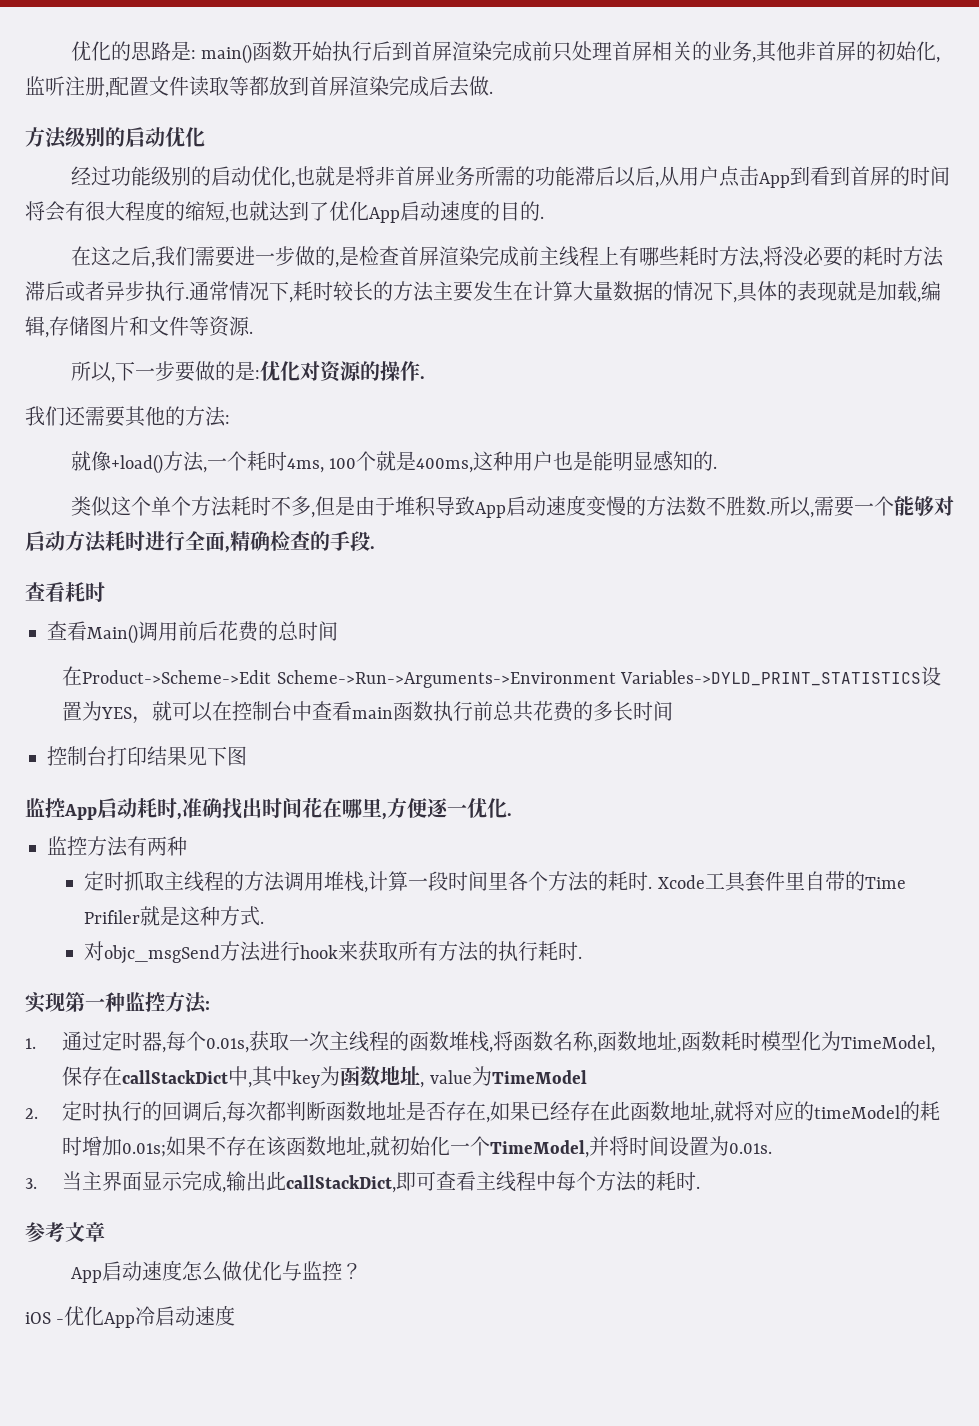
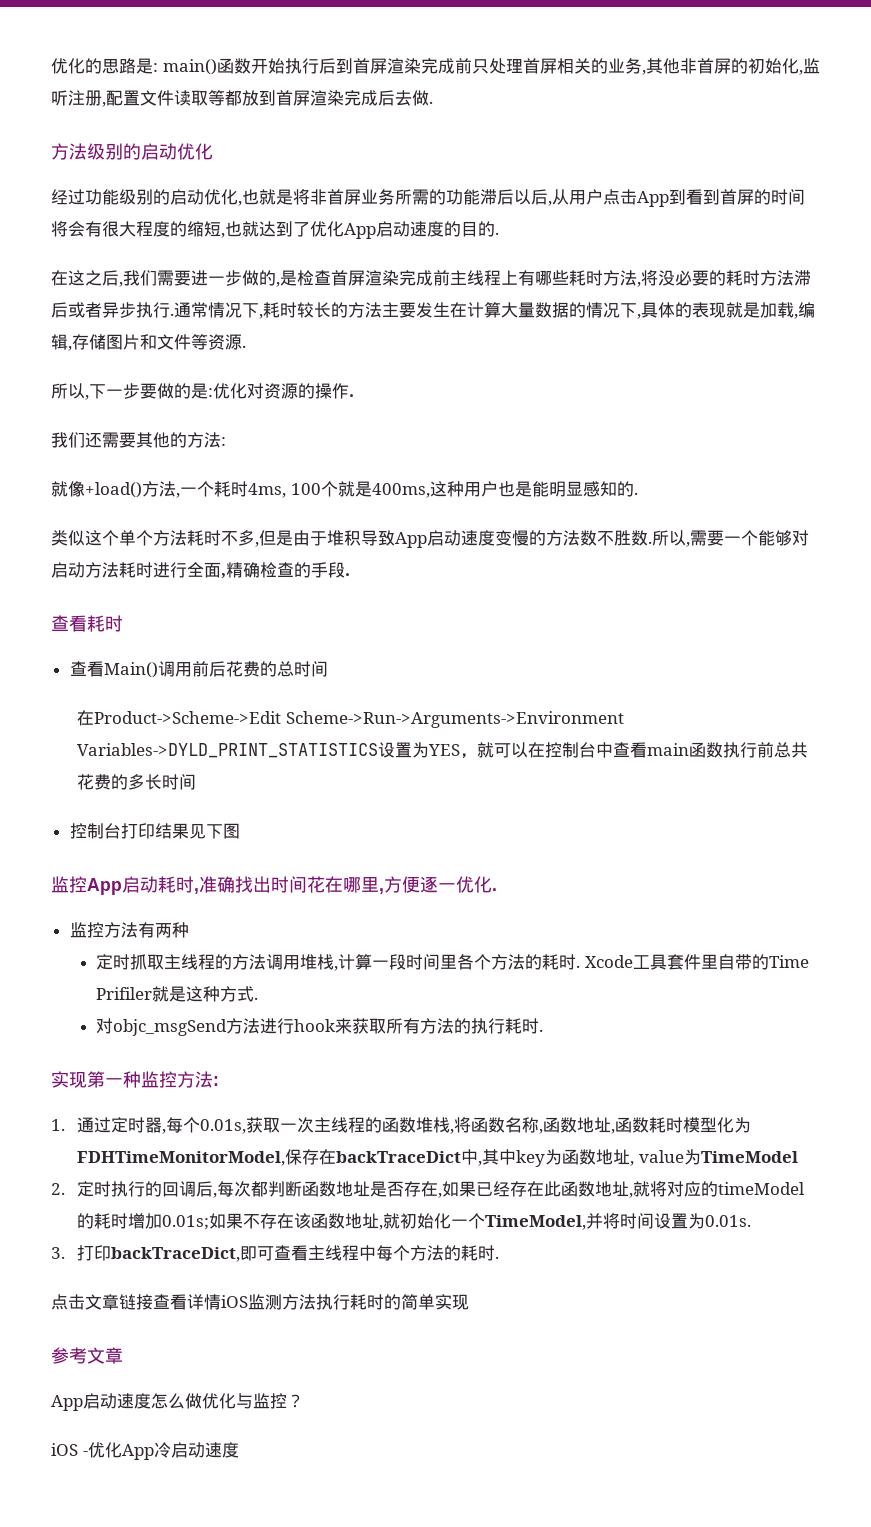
[841,1035,936,1053] [62,1066,229,1086] TimeModel,保存在callStackDict -> [77,1149,462,1166] FDHTimeMonitorModel,保存在backTraceDict
[62,1171,397,1193] 当主界面显示完成,输出此callStackDict, -> [77,1245,241,1262] 打印backTraceDict,
(701, 1187) none -> [51,1294,469,1310] // 点击文章链接查看详情iOS监测方法执行耗时的简单实现

